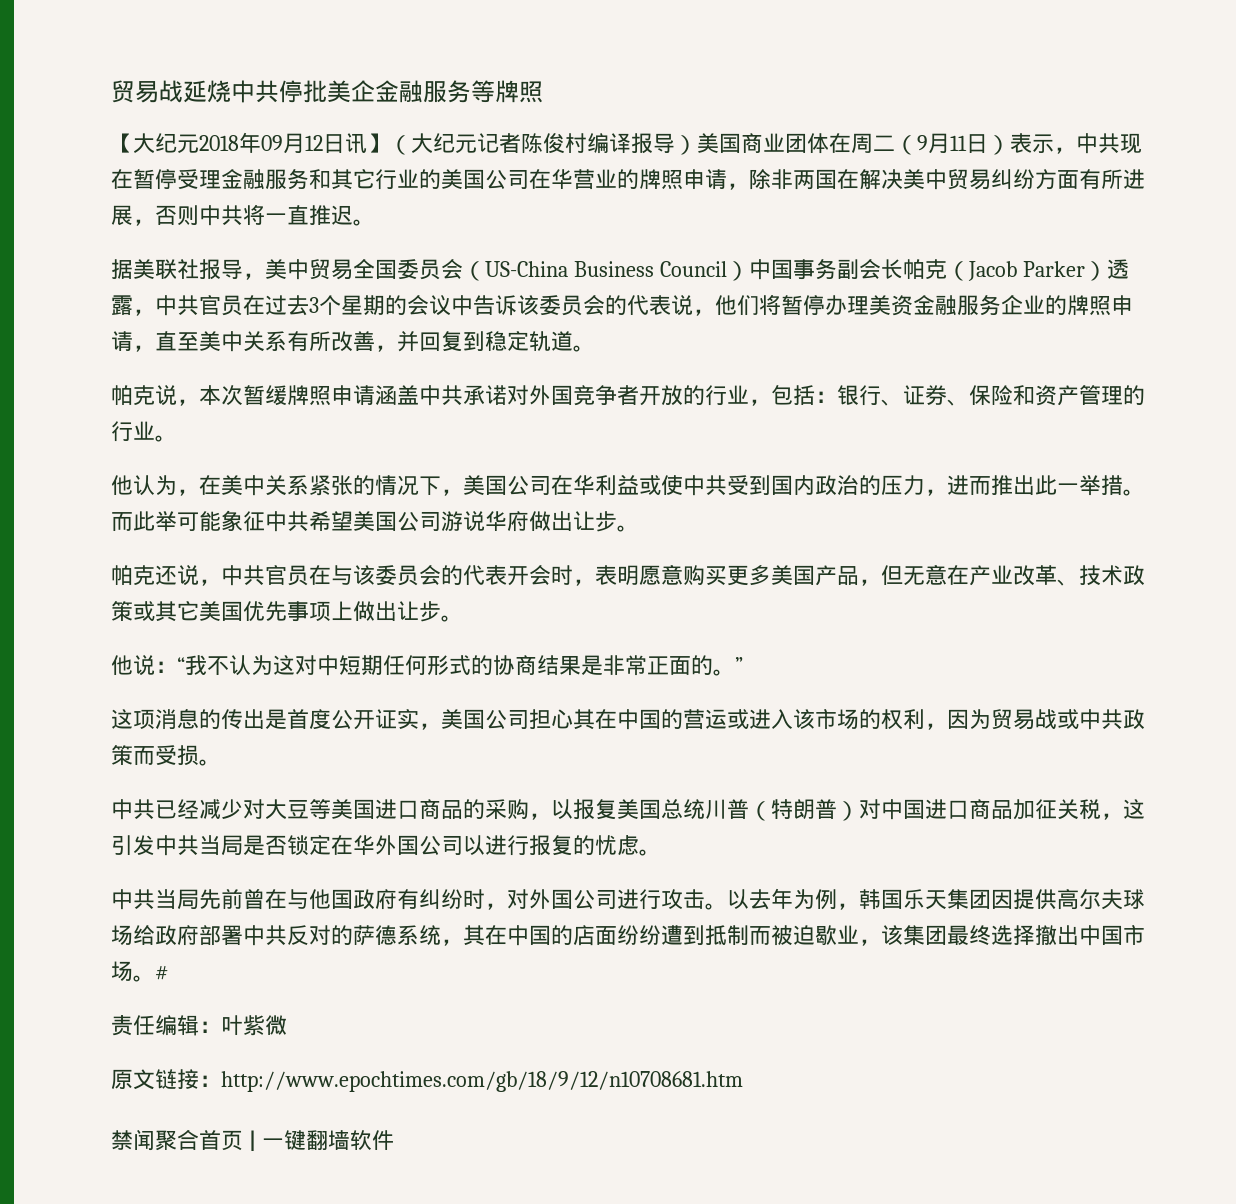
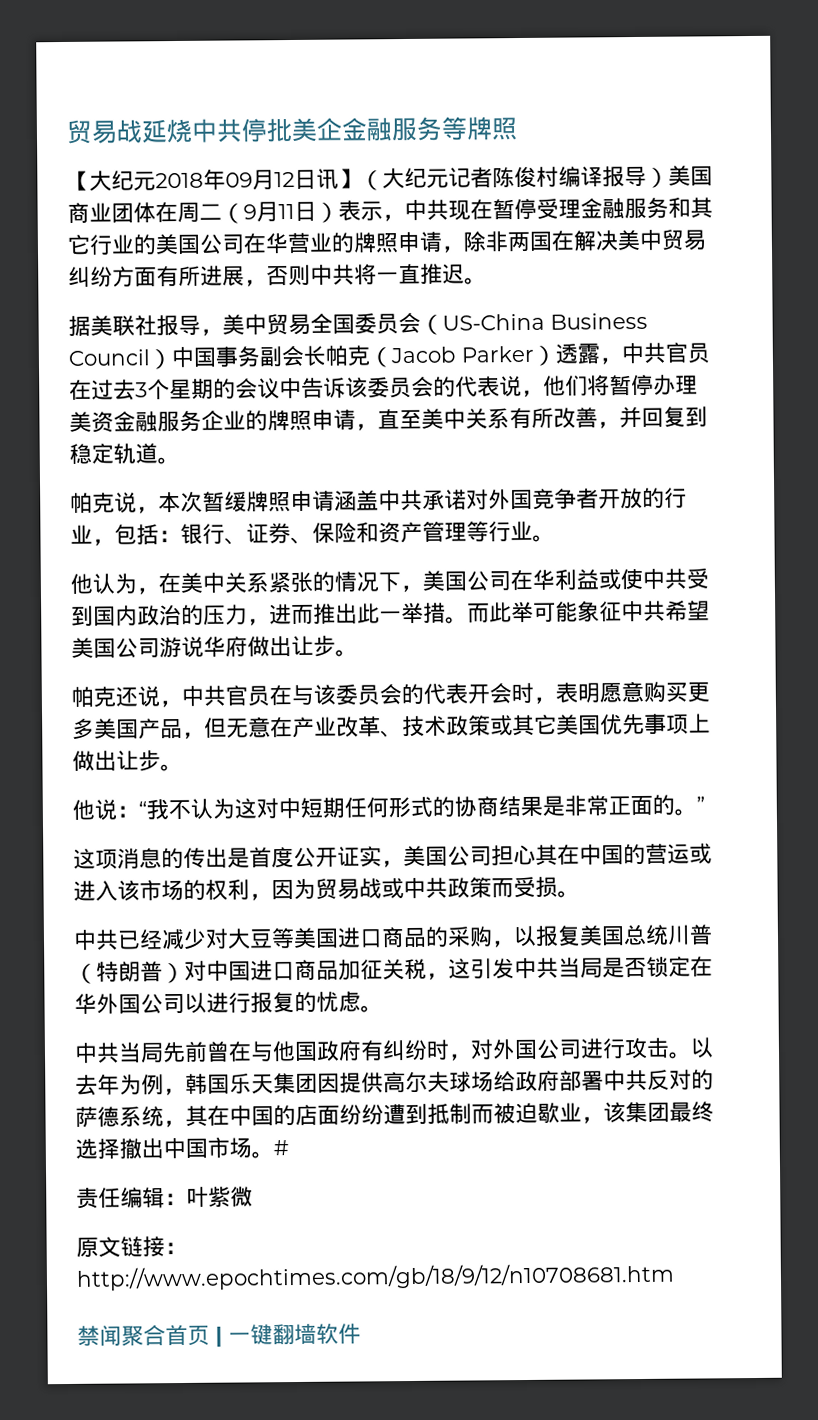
[1123,385,1145,405] 的 -> [466,521,489,542] 等

